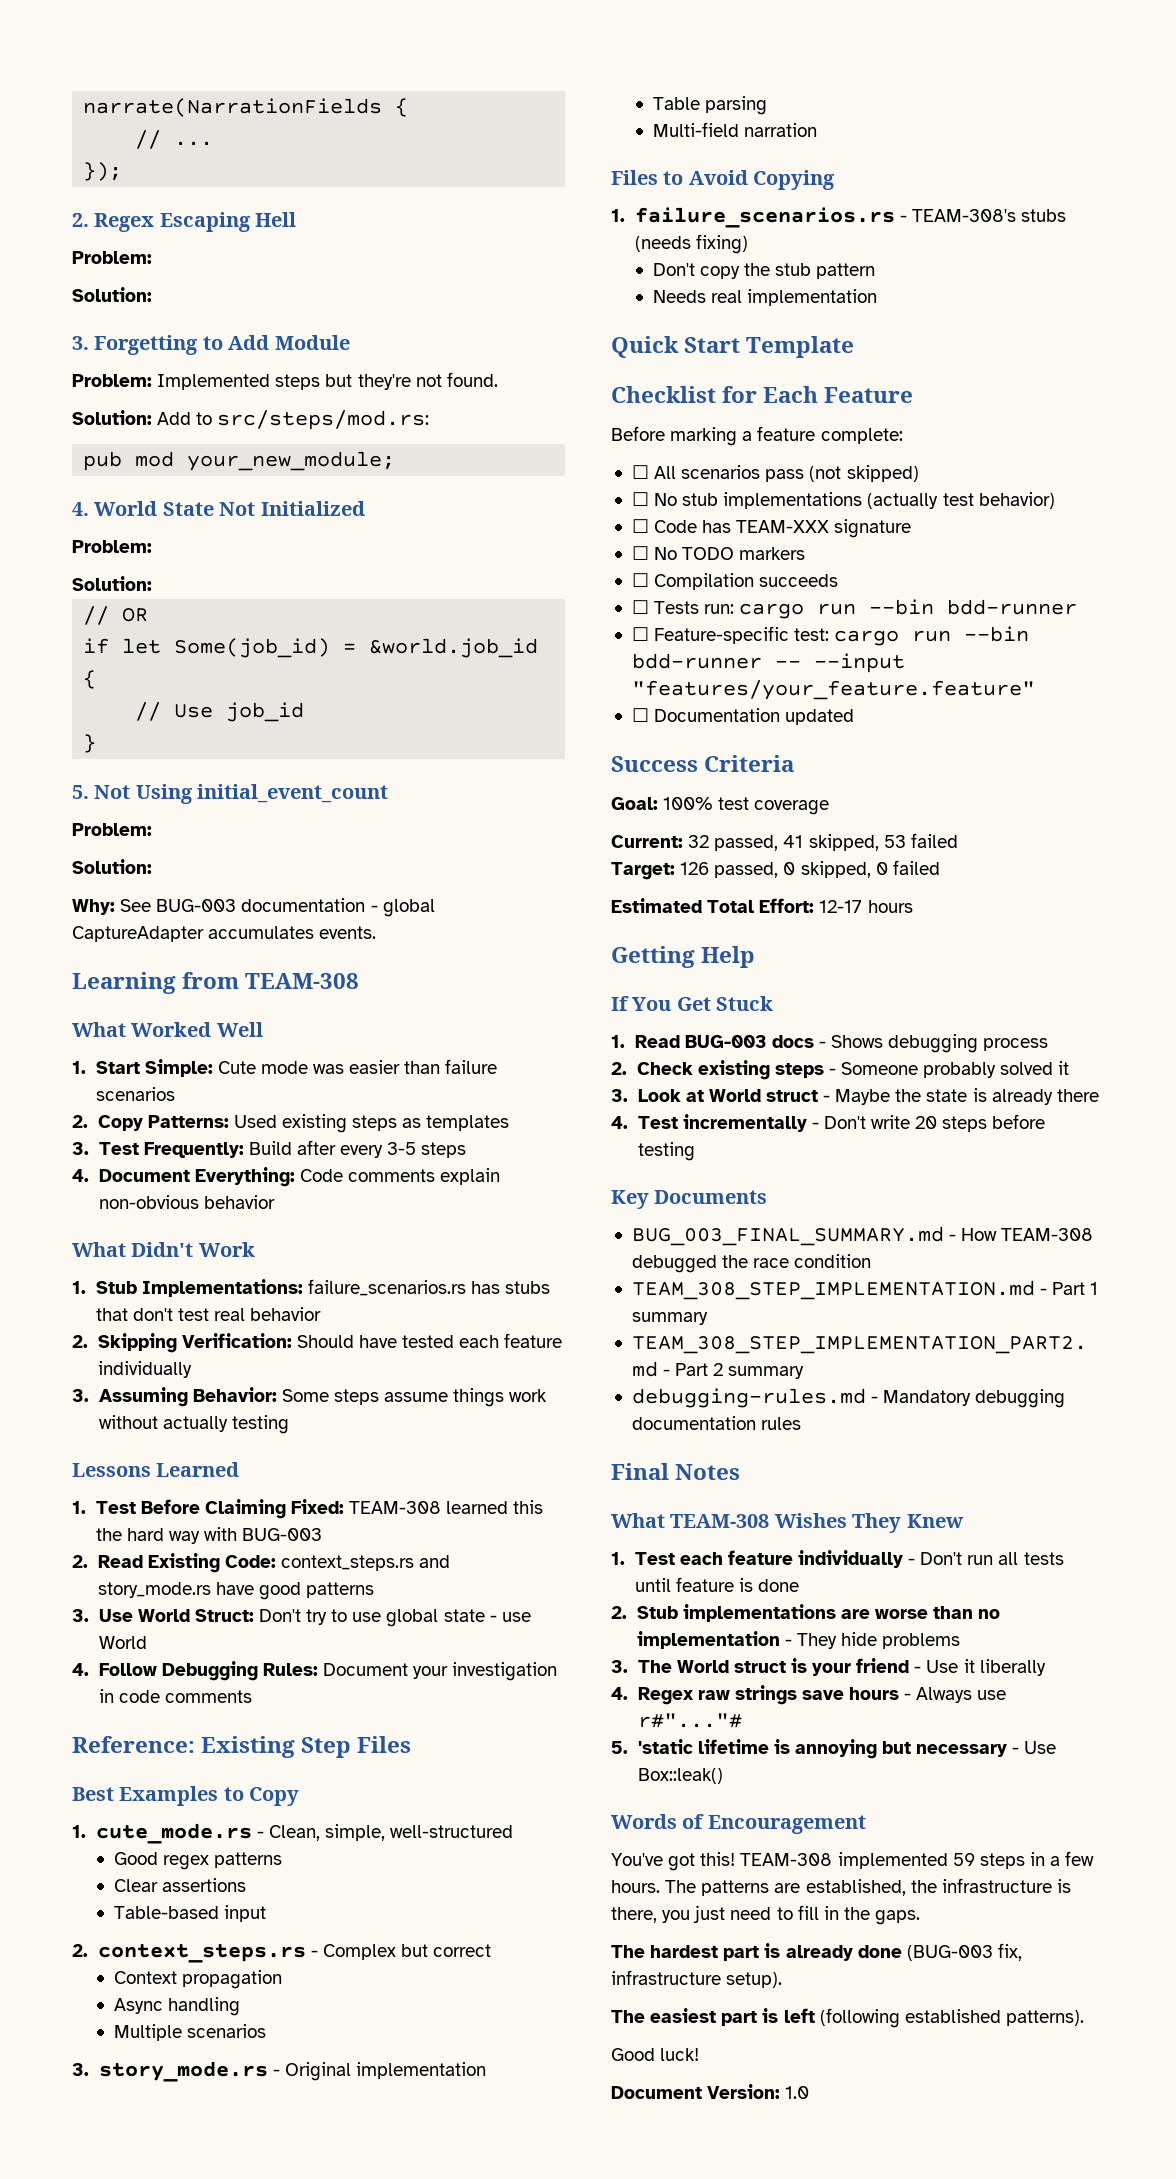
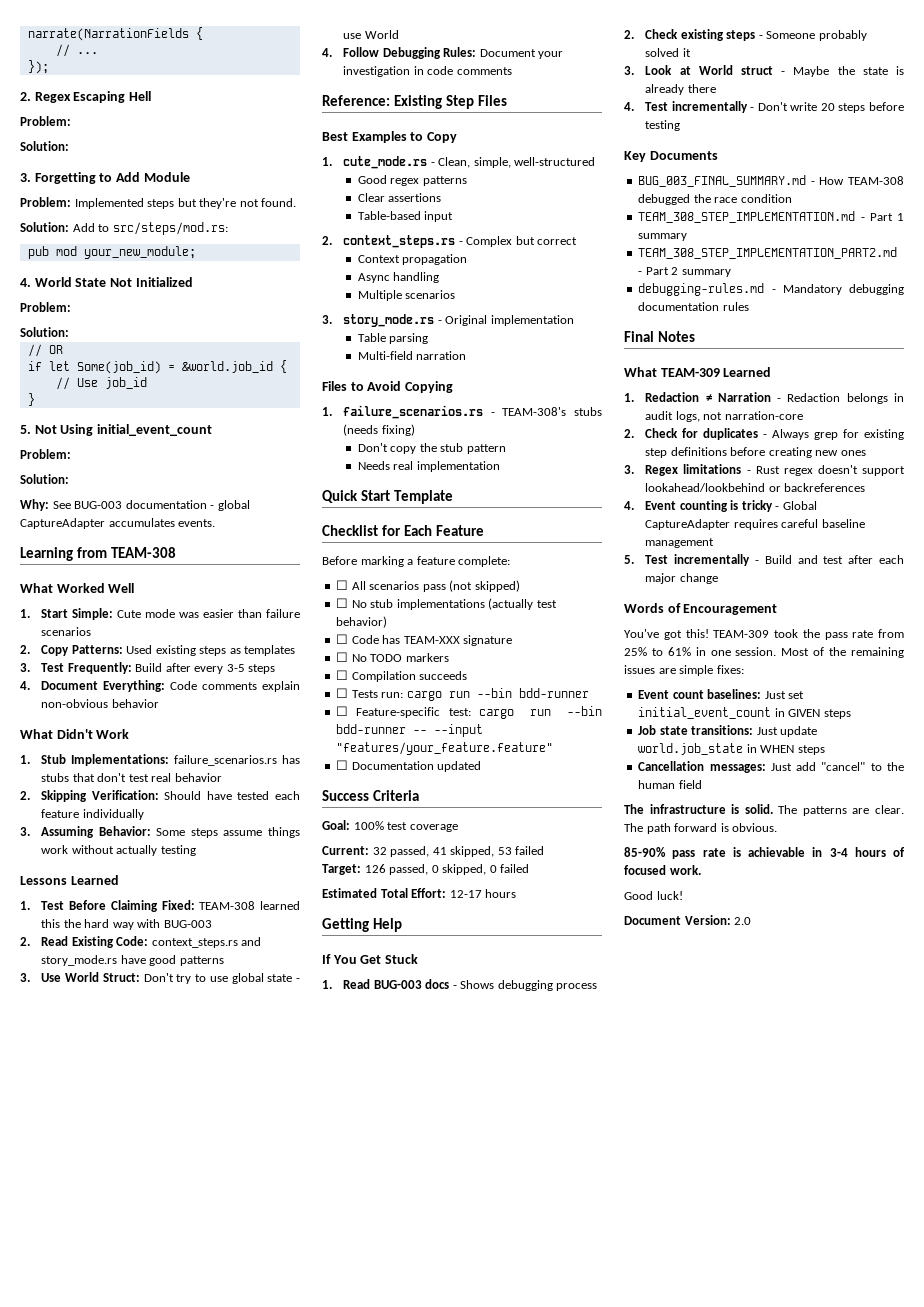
[670,1513,964,1533] [611,1550,1064,1568] [634,1577,799,1592] [611,1604,1001,1622] [636,1631,961,1649] [611,1658,1046,1676] [611,1685,1007,1705] [637,1713,742,1728] [611,1739,1057,1759] [637,1768,723,1784] TEAM-308 Wishes They Knew // 1. Test each feature individually - Don't run all tests until feature is done // 2. Stub implementations are worse than no implementation - They hide problems // 3. The World struct is your friend - Use it liberally // 4. Regex raw strings save hours - Always use r#"..."# // 5. 'static lifetime is annoying but necessary - Use Box::leak() -> [660,367,772,377] [624,392,904,404] [645,411,803,422] [624,428,904,440] [645,447,866,458] [624,464,905,476] [645,483,866,492] [624,500,817,512] [645,519,865,530] [645,538,715,548] [624,554,904,566] [645,573,718,584] TEAM-309 Learned // 1. Redaction ≠ Narration - Redaction belongs in audit logs, not narration-core // 2. Check for duplicates - Always grep for existing step definitions before creating new ones // 3. Regex limitations - Rust regex doesn't support lookahead/lookbehind or backreferences // 4. Event counting is tricky - Global CaptureAdapter requires careful baseline management // 5. Test incrementally - Build and test after each major change
[740,1851,1095,1869] [611,1878,1071,1896] [611,1905,921,1925] [611,1943,1022,1961] [611,1970,783,1988] [611,2008,1084,2028] TEAM-308 implemented 59 steps in a few hours. The patterns are established, the infrastructure is there, you just need to fill in the gaps. // The hardest part is already done (BUG-003 fix, infrastructure setup). // The easiest part is left (following established patterns). -> [713,629,904,640] [624,647,904,658] [624,665,744,676] [638,689,805,699] [638,707,851,719] [638,725,818,737] [638,743,825,755] [638,761,904,773] [638,780,702,789] [624,804,904,816] [624,823,778,834] [624,847,905,859] [624,865,701,875] TEAM-309 took the pass rate from 25% to 61% in one session. Most of the remaining issues are simple fixes: // Event count baselines: Just set initial_event_count in GIVEN steps // Job state transitions: Just update world.job_state in WHEN steps // Cancellation messages: Just add "cancel" to the human field // The infrastructure is solid. The patterns are clear. The path forward is obvious. // 85-90% pass rate is achievable in 3-4 hours of focused work.
[785,2086,810,2099] 1.0 -> [734,917,752,925] 2.0

